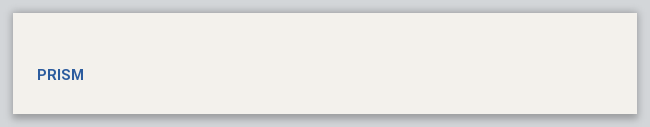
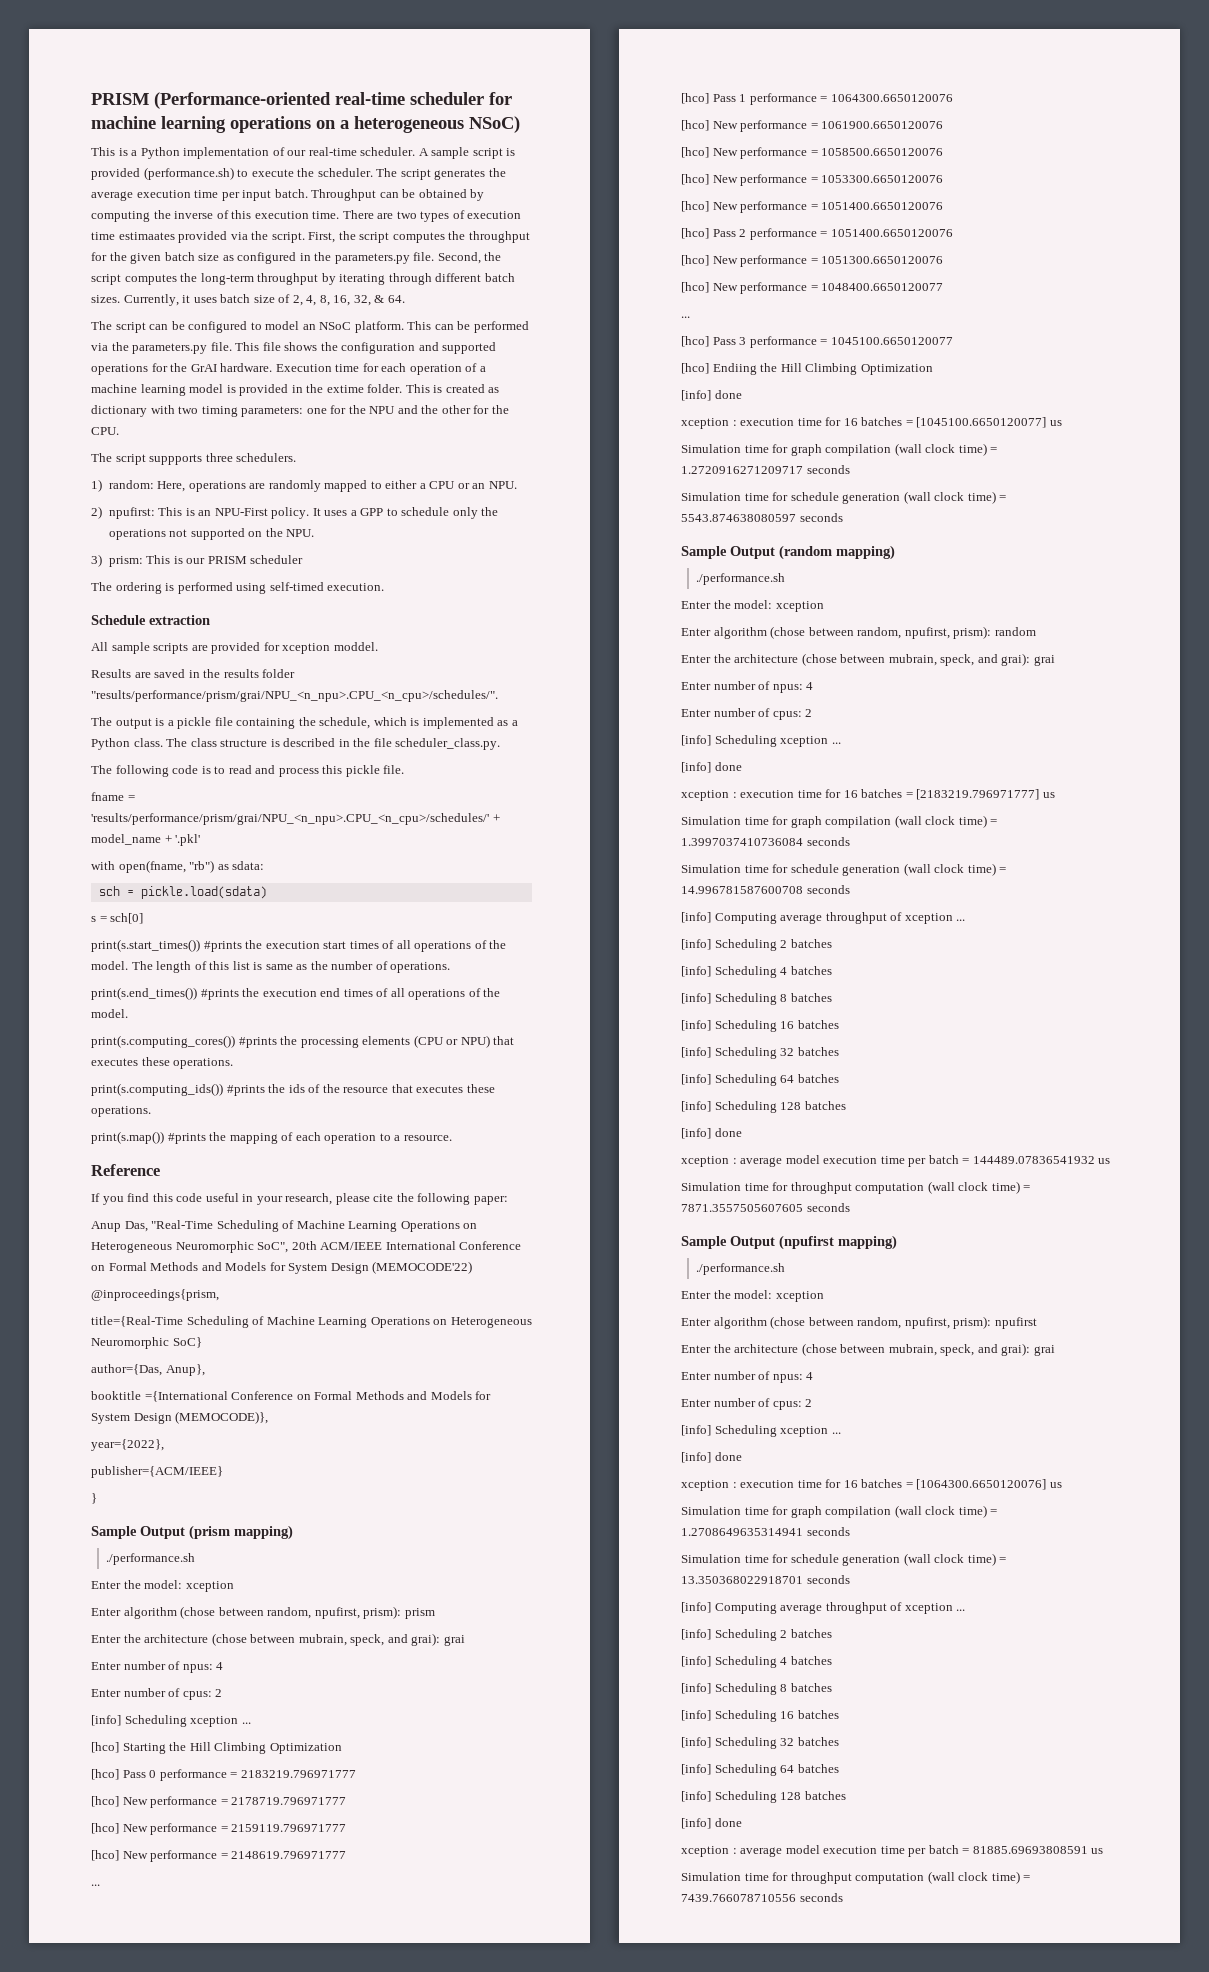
[37,69,84,80] PRISM -> [91,92,512,109] [91,116,520,133] [91,147,516,159] [91,167,506,180] [91,189,485,201] [91,210,522,222] [91,231,530,243] [91,252,502,264] [91,273,515,285] [91,294,405,306] [91,321,529,333] [91,342,497,354] [91,363,486,375] [91,384,500,396] [91,405,509,417] [91,427,119,435] [91,453,297,465] [91,479,517,492] [91,506,499,519] [108,528,315,540] [91,554,304,567] [91,582,385,594] [91,615,210,625] [91,642,378,654] [91,669,296,678] [91,690,498,702] [91,717,518,729] [91,738,501,750] [91,765,405,777] [91,792,135,801] [91,813,500,825] [91,834,201,846] [91,860,265,873] [98,886,267,899] [91,913,144,924] [91,939,507,952] [91,961,451,973] [91,987,501,1000] [91,1009,128,1018] [91,1035,515,1048] [91,1057,234,1069] [91,1083,495,1096] [91,1106,151,1117] [91,1131,452,1144] [91,1164,160,1176] [91,1193,508,1205] [91,1220,478,1232] [91,1241,522,1253] [91,1261,473,1274] [91,1289,219,1301] [91,1316,532,1328] [91,1337,202,1349] [91,1364,205,1376] [91,1391,492,1402] [91,1411,269,1424] [91,1439,164,1451] [91,1466,223,1478] [91,1493,97,1504] [91,1525,293,1540] [105,1553,195,1565] [91,1580,234,1592] [91,1606,435,1619] [91,1633,465,1646] [91,1661,224,1673] [91,1688,223,1700] [91,1715,251,1727] [91,1742,342,1754] [91,1769,356,1781] [91,1796,347,1808] [91,1823,347,1835] [91,1850,347,1862] [91,1884,100,1886] [681,93,953,105] [681,120,944,132] [681,147,944,159] [681,174,944,186] [681,201,944,213] [681,228,953,240] [681,255,944,267] [681,282,944,294] [681,316,690,318] [681,336,953,348] [681,363,933,375] [681,390,742,401] [681,417,1062,429] [681,443,998,456] [681,465,850,474] [681,491,1007,504] [681,513,843,522] [681,545,895,560] [695,573,785,585] [681,600,824,612] [681,626,1036,639] [681,653,1055,666] [681,681,814,693] [681,708,813,720] [681,735,841,747] [681,762,742,773] [681,789,1055,801] [681,815,998,828] [681,837,850,846] [681,863,1007,876] [681,885,850,894] [681,912,966,924] [681,939,832,951] [681,966,832,978] [681,993,832,1005] [681,1020,839,1032] [681,1047,839,1059] [681,1074,839,1086] [681,1101,846,1113] [681,1128,742,1139] [681,1155,1111,1167] [681,1181,1031,1194] [681,1203,850,1212] [681,1235,897,1250] [695,1263,785,1275] [681,1290,824,1302] [681,1316,1037,1329] [681,1343,1055,1356] [681,1371,814,1383] [681,1398,813,1410] [681,1425,841,1437] [681,1452,742,1463] [681,1479,1062,1491] [681,1505,998,1518] [681,1527,850,1536] [681,1553,1007,1566] [681,1575,850,1584] [681,1602,966,1614] [681,1629,832,1641] [681,1656,832,1668] [681,1683,832,1695] [681,1710,839,1722] [681,1737,839,1749] [681,1764,839,1776] [681,1791,846,1803] [681,1818,742,1829] [681,1845,1104,1857] [681,1871,1031,1884] [681,1893,843,1902] PRISM (Performance-oriented real-time scheduler for machine learning operations on a heterogeneous NSoC) // This is a Python implementation of our real-time scheduler. A sample script is provided (performance.sh) to execute the scheduler. The script generates the average execution time per input batch. Throughput can be obtained by computing the inverse of this execution time. There are two types of execution time estimaates provided via the script. First, the script computes the throughput for the given batch size as configured in the parameters.py file. Second, the script computes the long-term throughput by iterating through different batch sizes. Currently, it uses batch size of 2, 4, 8, 16, 32, & 64. // The script can be configured to model an NSoC platform. This can be performed via the parameters.py file. This file shows the configuration and supported operations for the GrAI hardware. Execution time for each operation of a machine learning model is provided in the extime folder. This is created as dictionary with two timing parameters: one for the NPU and the other for the CPU. // The script suppports three schedulers. // 1) random: Here, operations are randomly mapped to either a CPU or an NPU. // 2) npufirst: This is an NPU-First policy. It uses a GPP to schedule only the operations not supported on the NPU. // 3) prism: This is our PRISM scheduler // The ordering is performed using self-timed execution. // Schedule extraction // All sample scripts are provided for xception moddel. // Results are saved in the results folder "results/performance/prism/grai/NPU_<n_npu>.CPU_<n_cpu>/schedules/". // The output is a pickle file containing the schedule, which is implemented as a Python class. The class structure is described in the file scheduler_class.py. // The following code is to read and process this pickle file. // fname = 'results/performance/prism/grai/NPU_<n_npu>.CPU_<n_cpu>/schedules/' + model_name + '.pkl' // with open(fname, "rb") as sdata: // sch = pickle.load(sdata) // s = sch[0] // print(s.start_times()) #prints the execution start times of all operations of the model. The length of this list is same as the number of operations. // print(s.end_times()) #prints the execution end times of all operations of the model. // print(s.computing_cores()) #prints the processing elements (CPU or NPU) that executes these operations. // print(s.computing_ids()) #prints the ids of the resource that executes these operations. // print(s.map()) #prints the mapping of each operation to a resource. // Reference // If you find this code useful in your research, please cite the following paper: // Anup Das, "Real-Time Scheduling of Machine Learning Operations on Heterogeneous Neuromorphic SoC", 20th ACM/IEEE International Conference on Formal Methods and Models for System Design (MEMOCODE'22) // @inproceedings{prism, // title={Real-Time Scheduling of Machine Learning Operations on Heterogeneous Neuromorphic SoC} // author={Das, Anup}, // booktitle ={International Conference on Formal Methods and Models for System Design (MEMOCODE)}, // year={2022}, // publisher={ACM/IEEE} // } // Sample Output (prism mapping) // ./performance.sh // Enter the model: xception // Enter algorithm (chose between random, npufirst, prism): prism // Enter the architecture (chose between mubrain, speck, and grai): grai // Enter number of npus: 4 // Enter number of cpus: 2 // [info] Scheduling xception ... // [hco] Starting the Hill Climbing Optimization // [hco] Pass 0 performance = 2183219.796971777 // [hco] New performance = 2178719.796971777 // [hco] New performance = 2159119.796971777 // [hco] New performance = 2148619.796971777 // ... // [hco] Pass 1 performance = 1064300.6650120076 // [hco] New performance = 1061900.6650120076 // [hco] New performance = 1058500.6650120076 // [hco] New performance = 1053300.6650120076 // [hco] New performance = 1051400.6650120076 // [hco] Pass 2 performance = 1051400.6650120076 // [hco] New performance = 1051300.6650120076 // [hco] New performance = 1048400.6650120077 // ... // [hco] Pass 3 performance = 1045100.6650120077 // [hco] Endiing the Hill Climbing Optimization // [info] done // xception : execution time for 16 batches = [1045100.6650120077] us // Simulation time for graph compilation (wall clock time) = 1.2720916271209717 seconds // Simulation time for schedule generation (wall clock time) = 5543.874638080597 seconds // Sample Output (random mapping) // ./performance.sh // Enter the model: xception // Enter algorithm (chose between random, npufirst, prism): random // Enter the architecture (chose between mubrain, speck, and grai): grai // Enter number of npus: 4 // Enter number of cpus: 2 // [info] Scheduling xception ... // [info] done // xception : execution time for 16 batches = [2183219.796971777] us // Simulation time for graph compilation (wall clock time) = 1.3997037410736084 seconds // Simulation time for schedule generation (wall clock time) = 14.996781587600708 seconds // [info] Computing average throughput of xception ... // [info] Scheduling 2 batches // [info] Scheduling 4 batches // [info] Scheduling 8 batches // [info] Scheduling 16 batches // [info] Scheduling 32 batches // [info] Scheduling 64 batches // [info] Scheduling 128 batches // [info] done // xception : average model execution time per batch = 144489.07836541932 us // Simulation time for throughput computation (wall clock time) = 7871.3557505607605 seconds // Sample Output (npufirst mapping) // ./performance.sh // Enter the model: xception // Enter algorithm (chose between random, npufirst, prism): npufirst // Enter the architecture (chose between mubrain, speck, and grai): grai // Enter number of npus: 4 // Enter number of cpus: 2 // [info] Scheduling xception ... // [info] done // xception : execution time for 16 batches = [1064300.6650120076] us // Simulation time for graph compilation (wall clock time) = 1.2708649635314941 seconds // Simulation time for schedule generation (wall clock time) = 13.350368022918701 seconds // [info] Computing average throughput of xception ... // [info] Scheduling 2 batches // [info] Scheduling 4 batches // [info] Scheduling 8 batches // [info] Scheduling 16 batches // [info] Scheduling 32 batches // [info] Scheduling 64 batches // [info] Scheduling 128 batches // [info] done // xception : average model execution time per batch = 81885.69693808591 us // Simulation time for throughput computation (wall clock time) = 7439.766078710556 seconds

